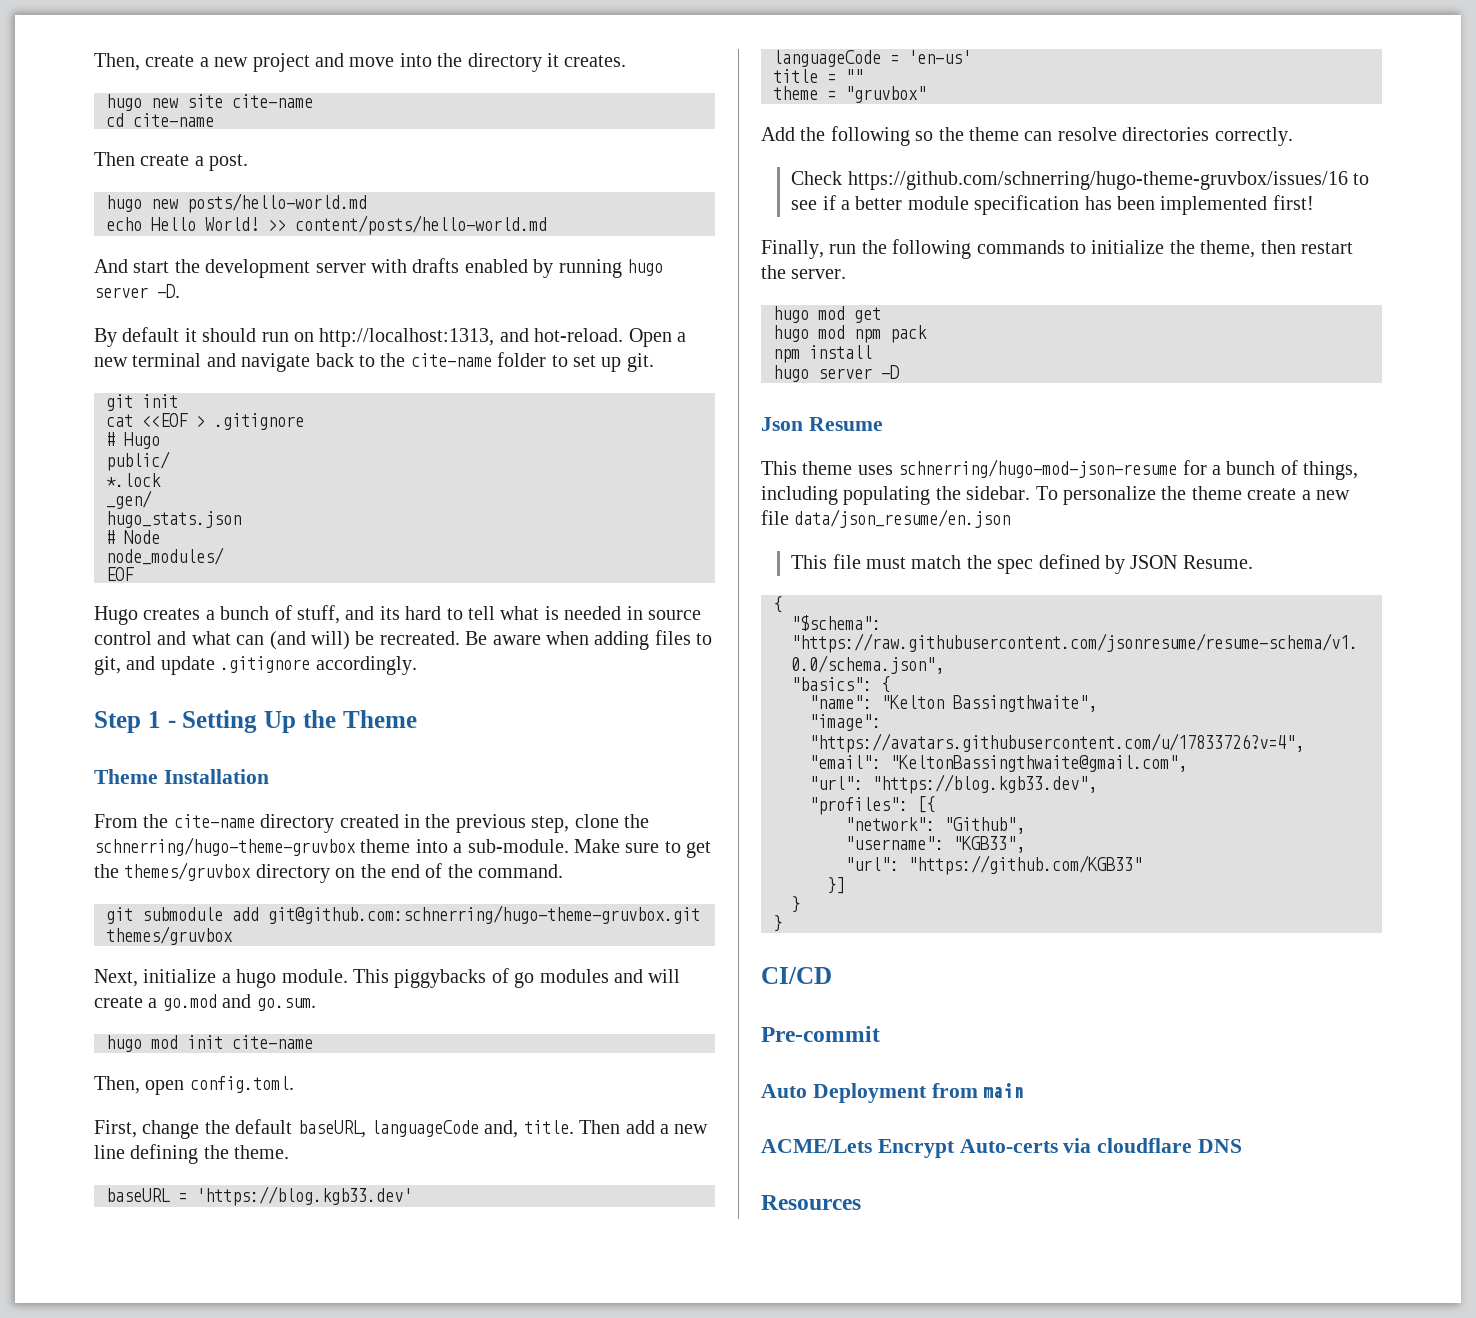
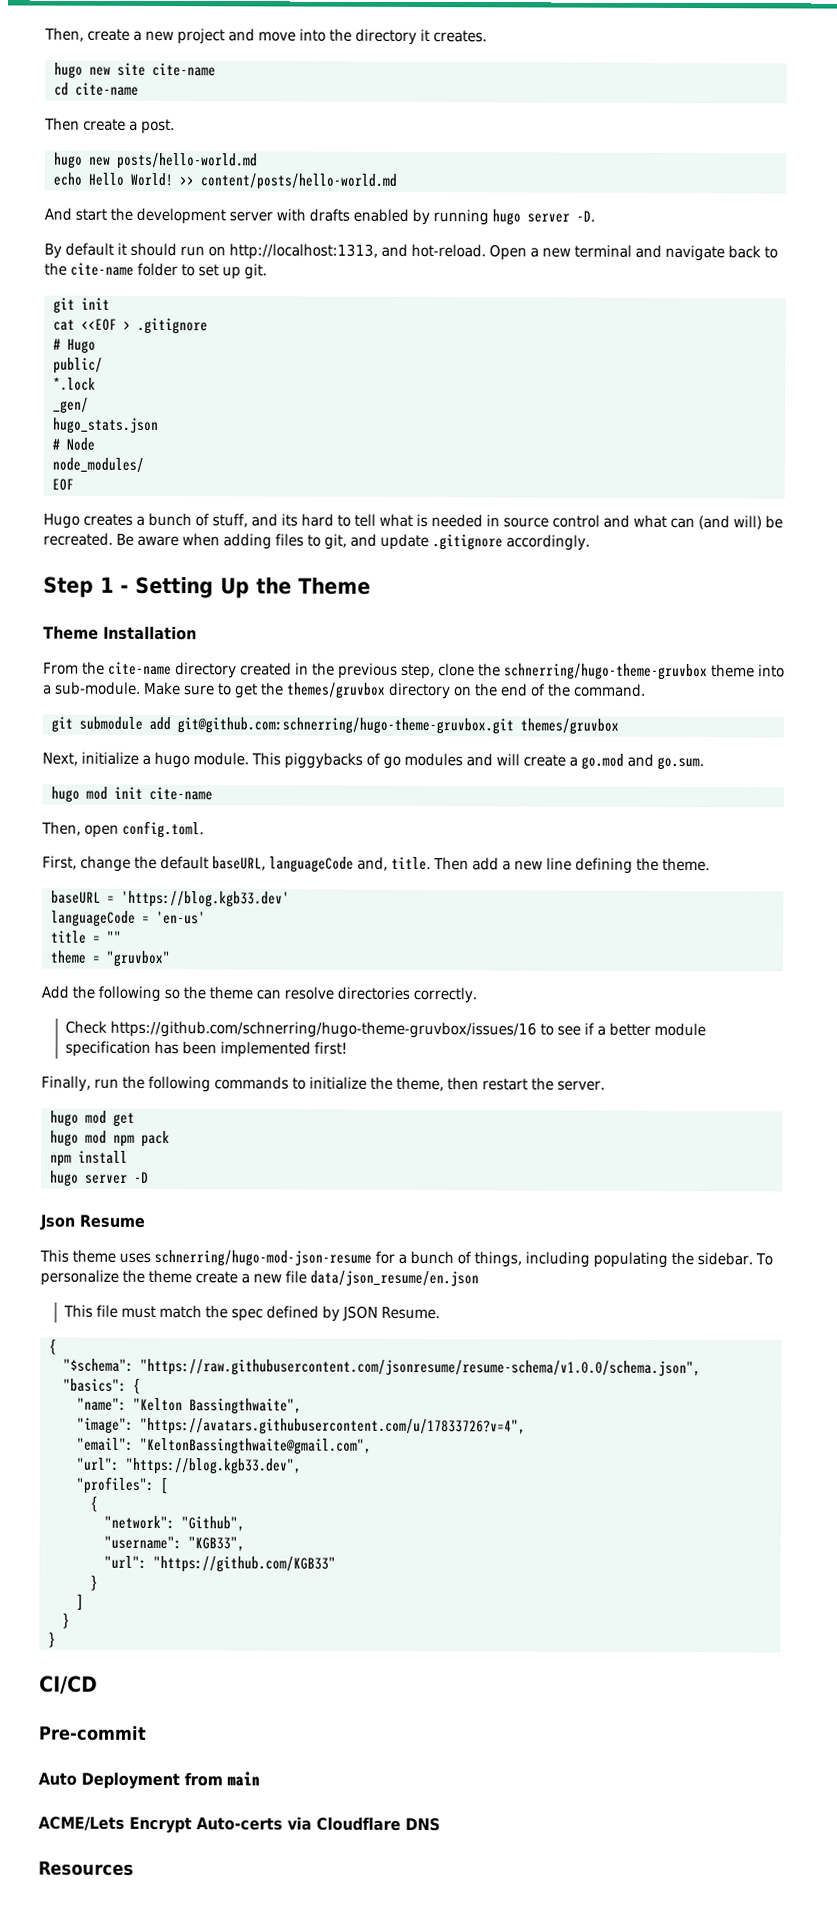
[917,796,935,813] [{ -> [159,1477,168,1495] [89,1495,98,1512] [ // {
[827,877,845,894] }] -> [89,1574,98,1591] [75,1593,84,1611] } // ]
[1097,1138,1193,1153] cloudflare -> [316,1816,401,1831] Cloudflare

